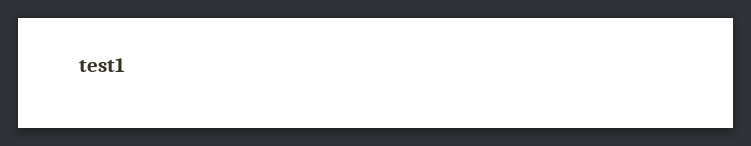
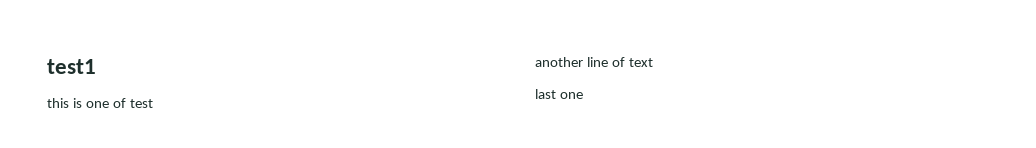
(125, 65) none -> [47,98,153,108] [535,57,653,67] [535,89,583,99] // this is one of test // another line of text // last one

